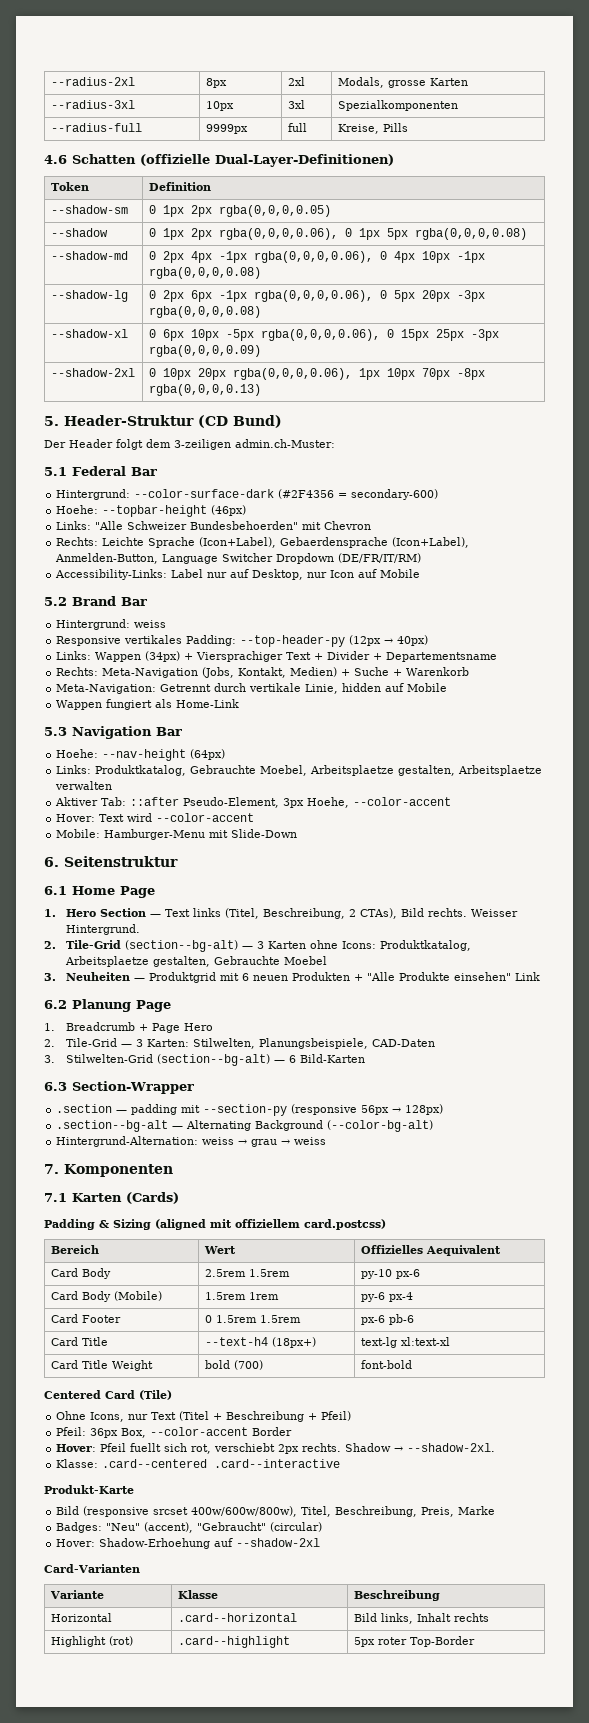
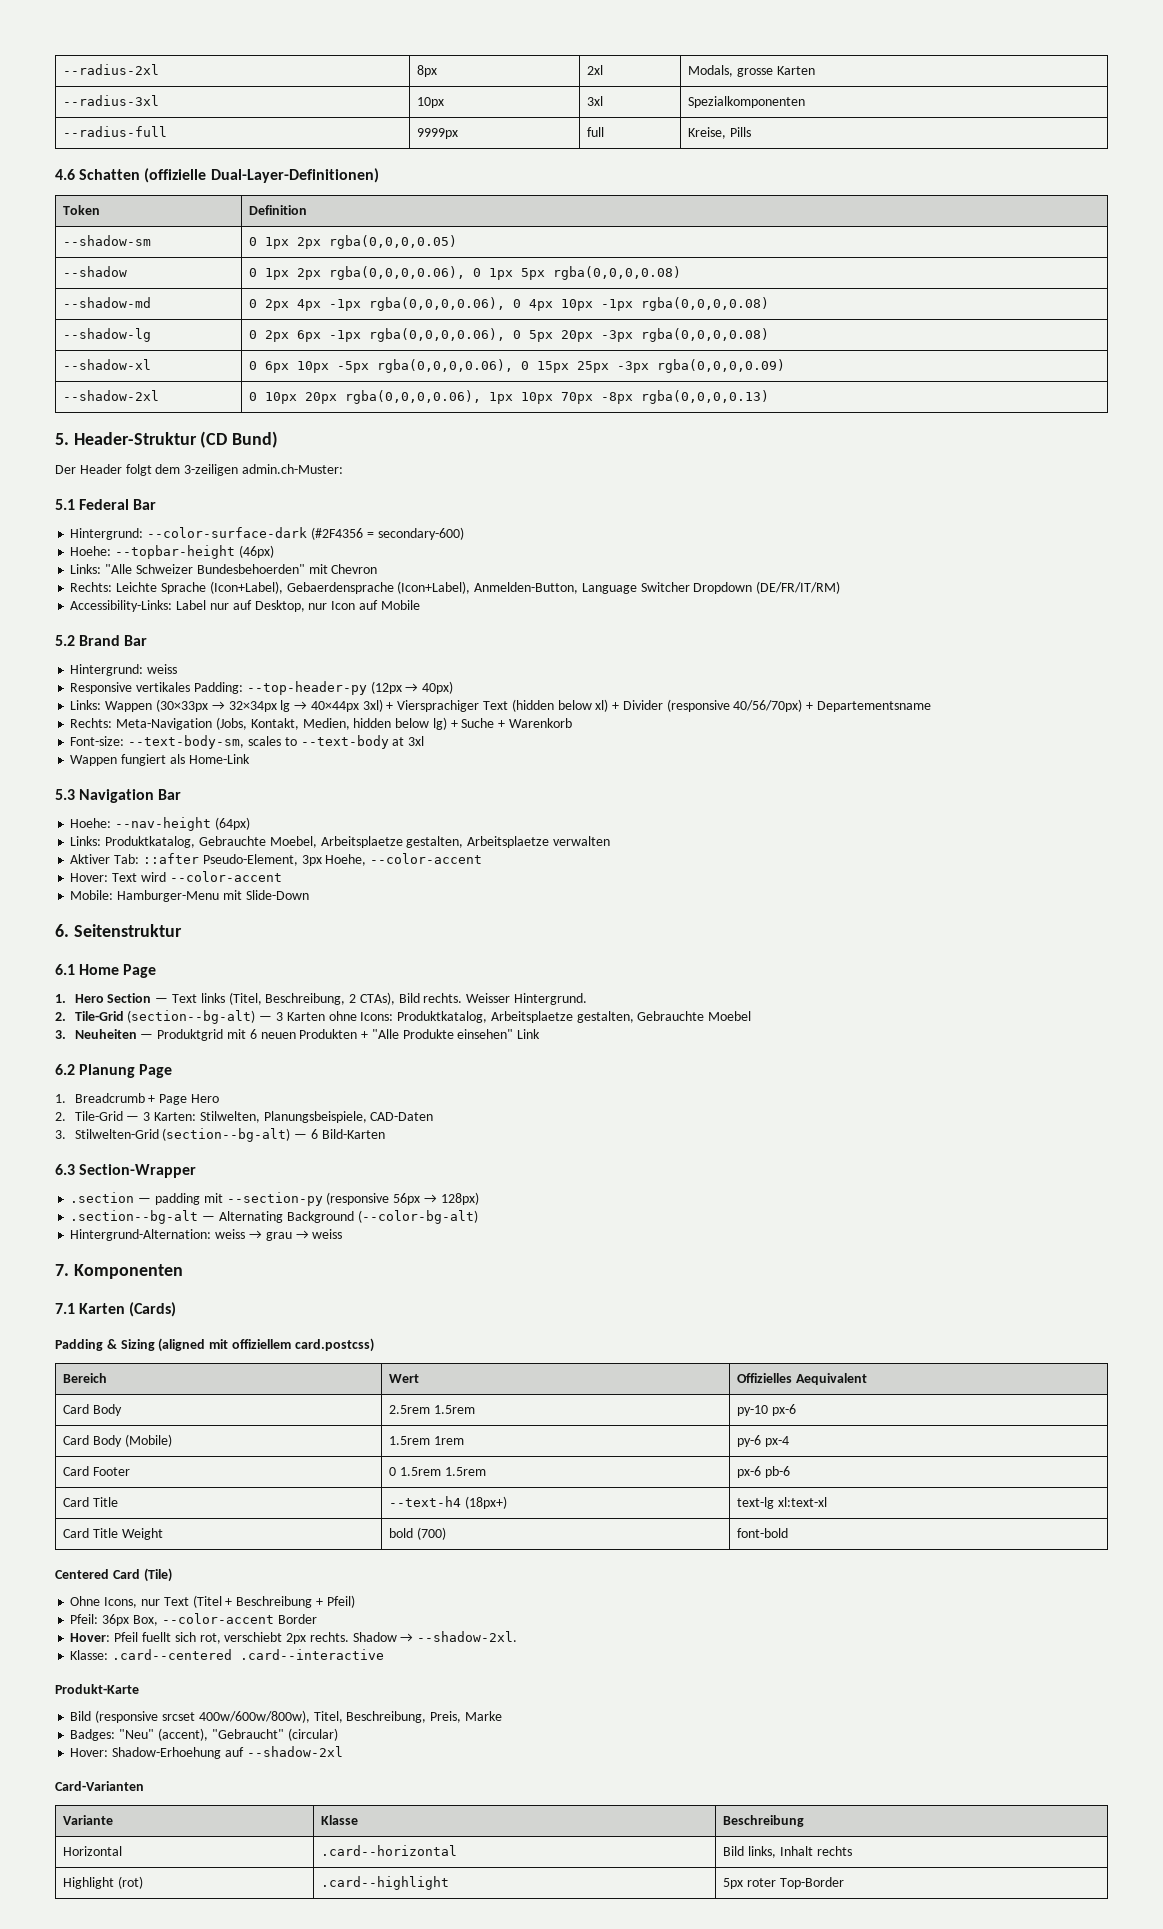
[145,651,371,662] (34px) + Viersprachiger Text + Divider -> [155,699,803,712] (30×33px → 32×34px lg → 40×44px 3xl) + Viersprachiger Text (hidden below xl) + Divider (responsive 40/56/70px)
[290,667,338,677] Medien) -> [302,717,447,730] Medien, hidden below lg)
[56,683,448,694] Meta-Navigation: Getrennt durch vertikale Linie, hidden auf Mobile -> [70,735,425,749] Font-size: --text-body-sm, scales to --text-body at 3xl

